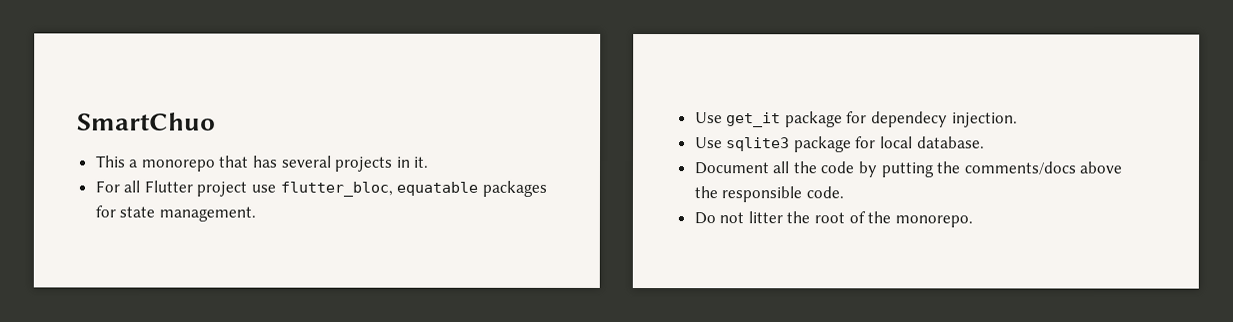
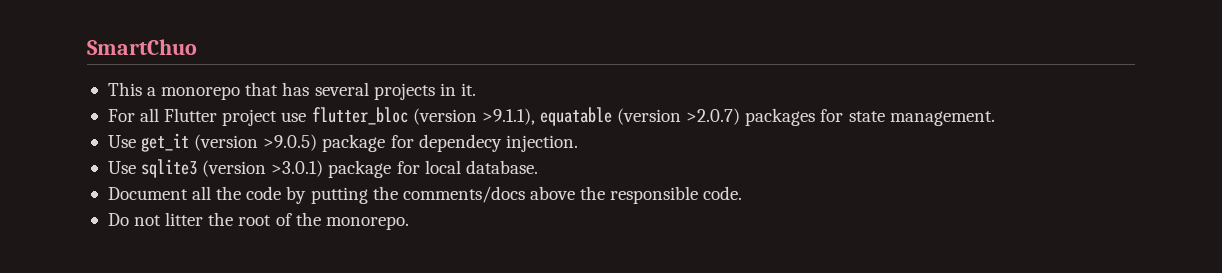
[279,181,479,197] flutter_bloc, equatable -> [311,107,741,126] flutter_bloc (version >9.1.1), equatable (version >2.0.7)
(782, 120) none -> [194,134,318,151] (version >9.0.5)
(791, 144) none -> [202,160,324,177] (version >3.0.1)

